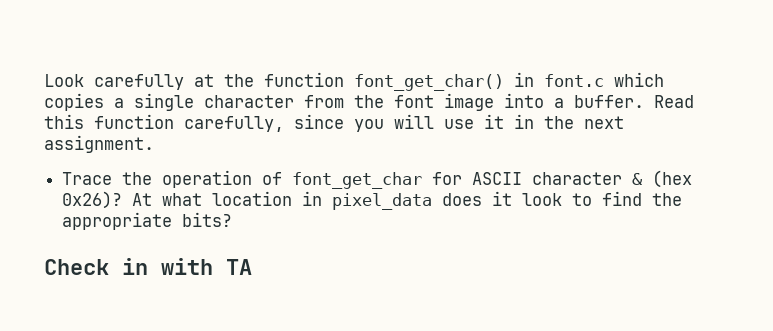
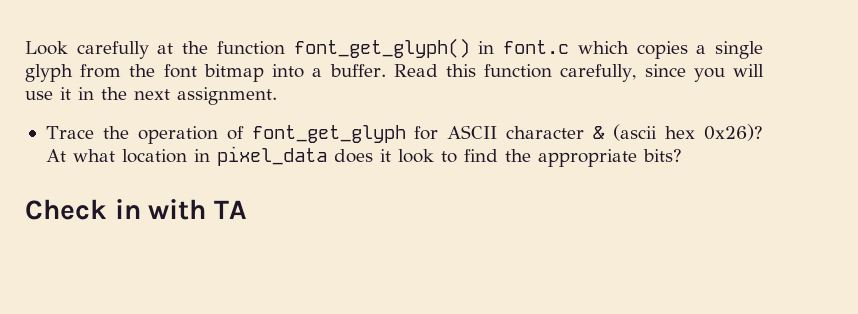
[354,74,504,91] font_get_char() -> [293,38,470,58] font_get_glyph()
[204,95,294,108] character -> [25,64,73,82] glyph
[444,93,494,111] image -> [203,64,264,82] bitmap
[292,172,423,189] font_get_char -> [251,125,406,143] font_get_glyph
[652,170,693,188] (hex -> [613,124,696,141] (ascii hex

